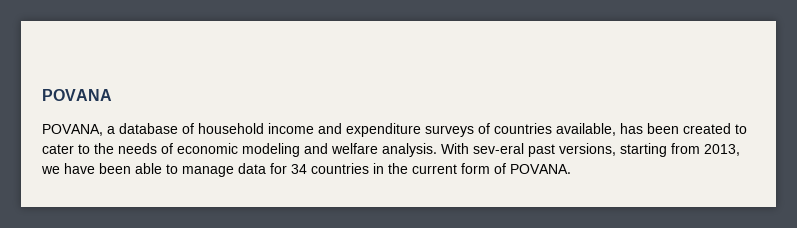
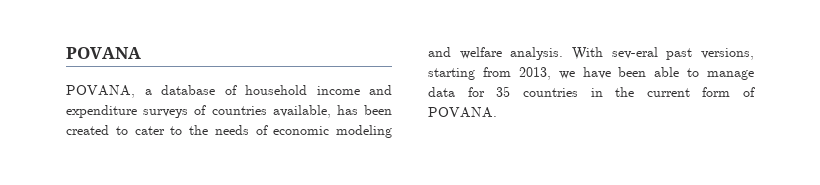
[291,164,307,174] 34 -> [496,86,511,97] 35

